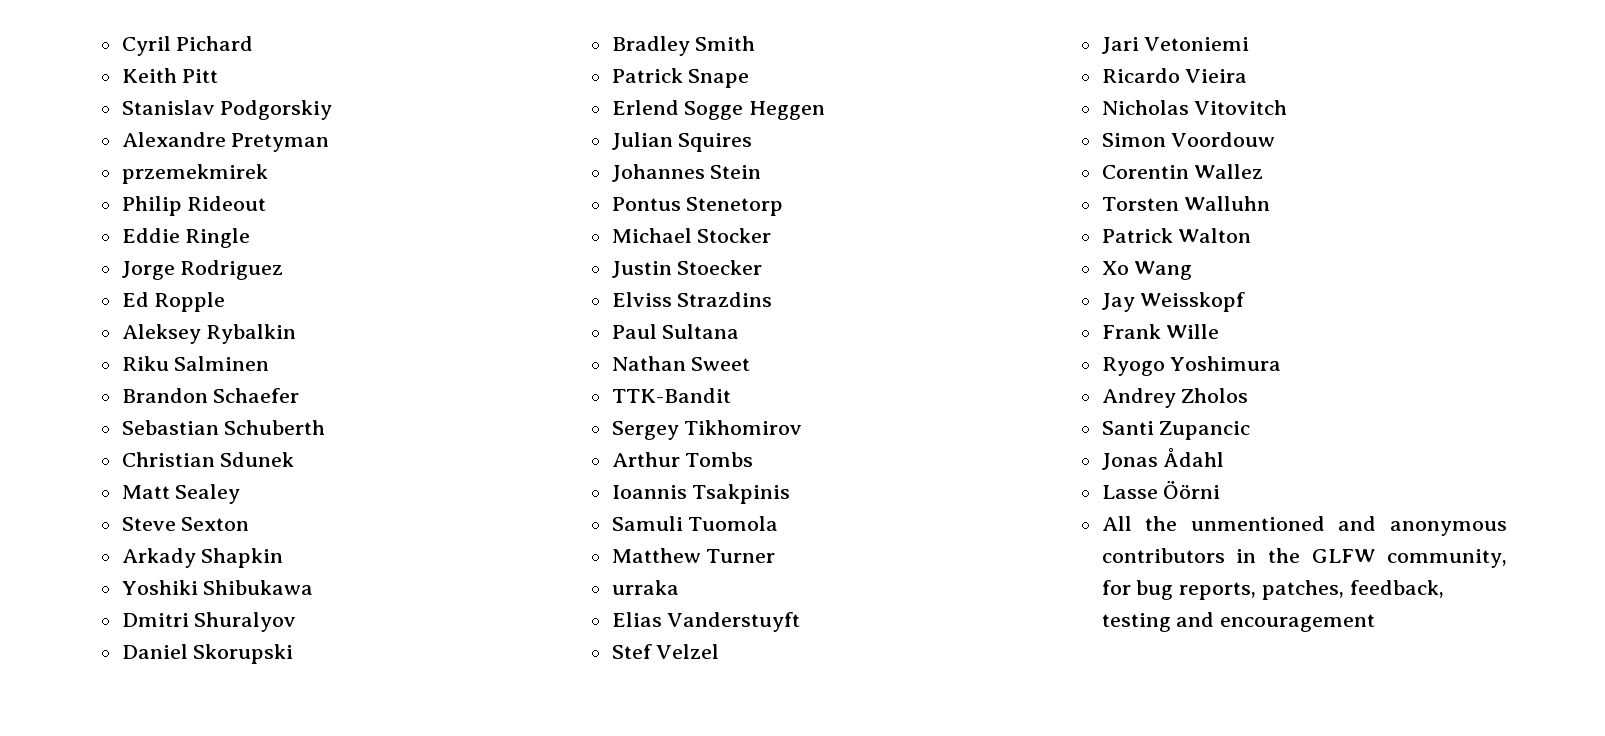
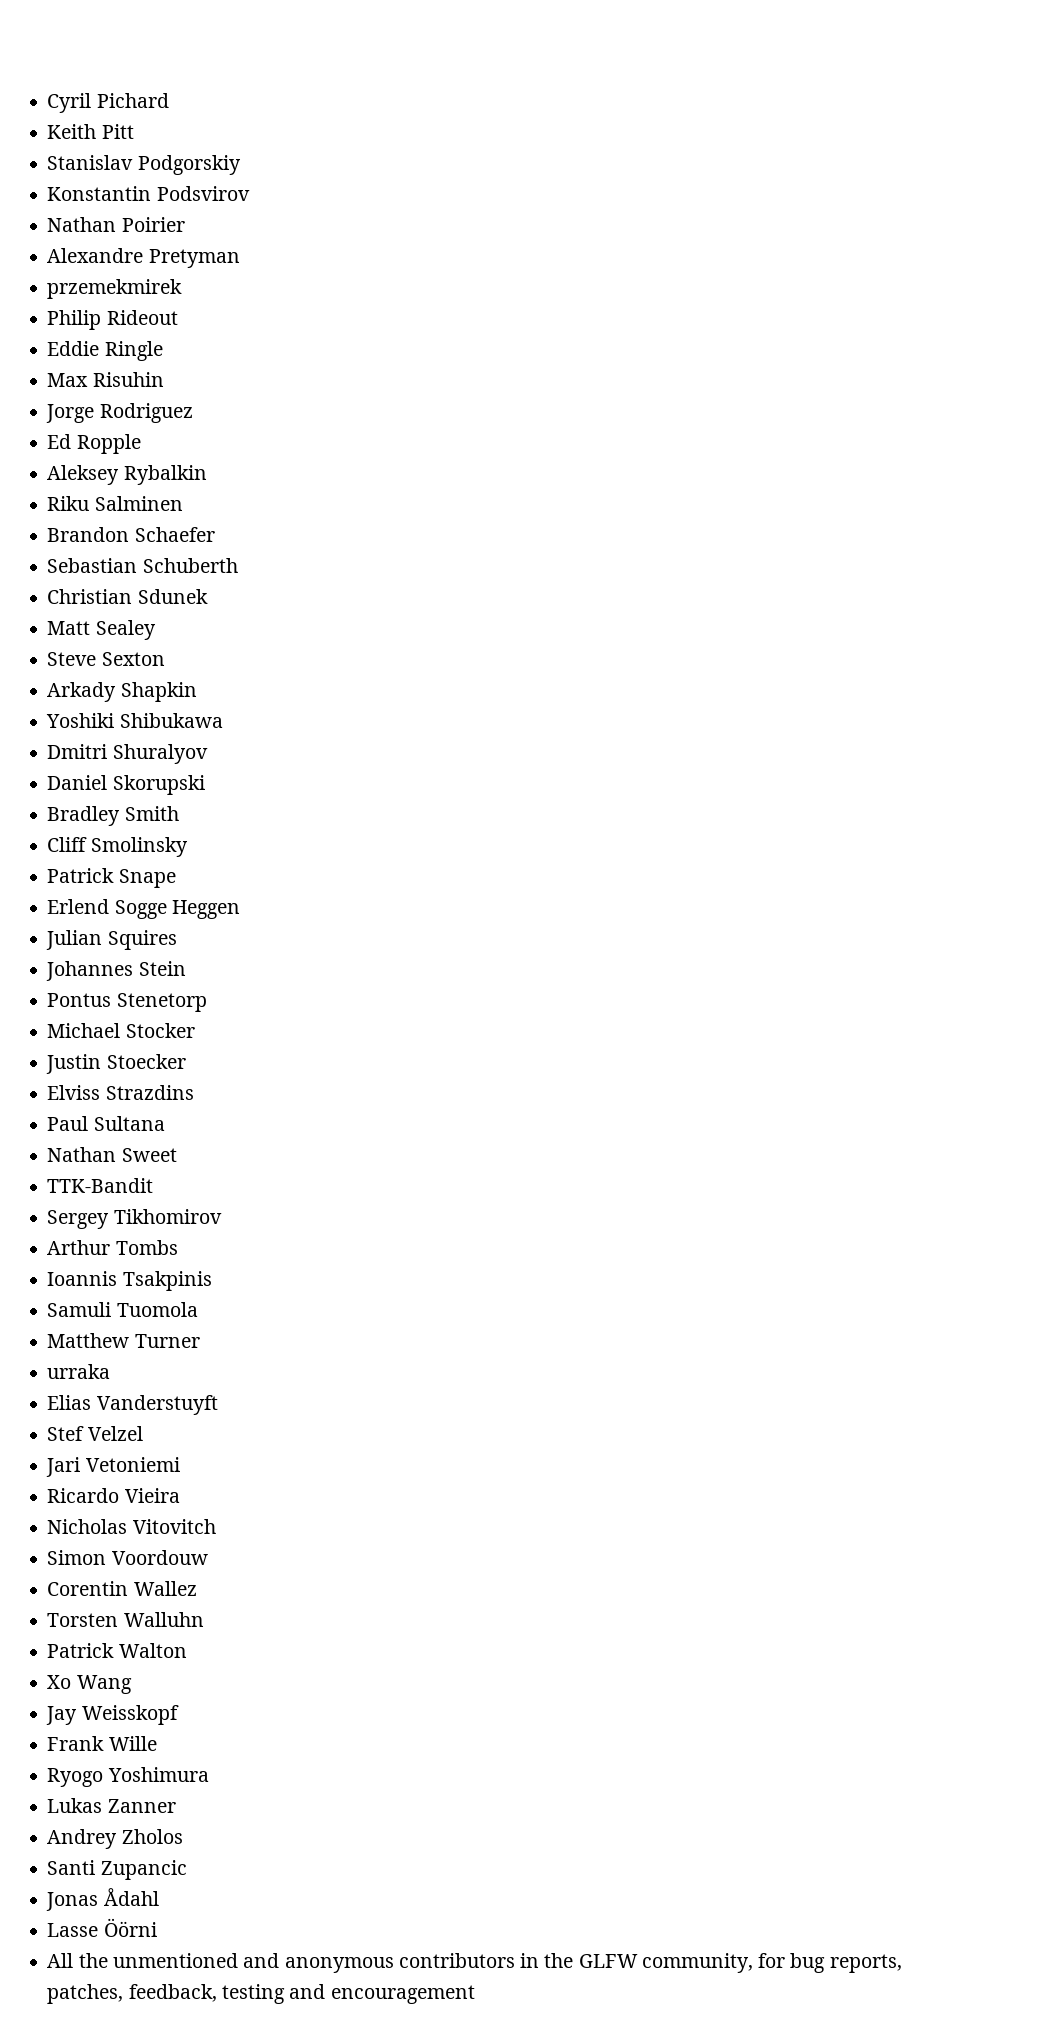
(333, 110) none -> [47,186,250,201] [47,217,185,232] // Konstantin Podsvirov // Nathan Poirier
(251, 238) none -> [47,372,164,387] // Max Risuhin
(756, 43) none -> [47,837,188,857] // Cliff Smolinsky
(1282, 363) none -> [47,1798,176,1813] // Lukas Zanner

